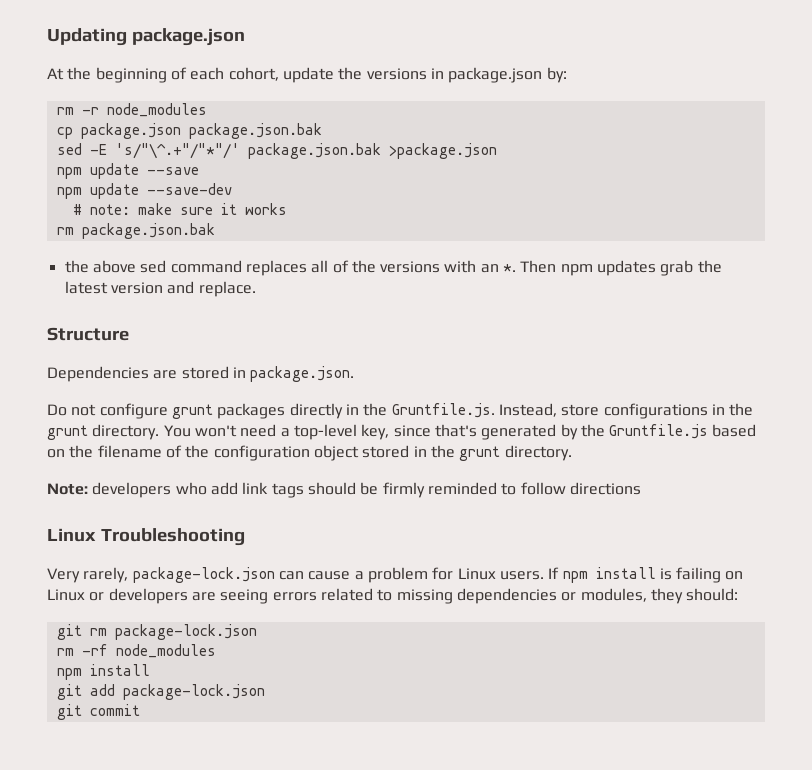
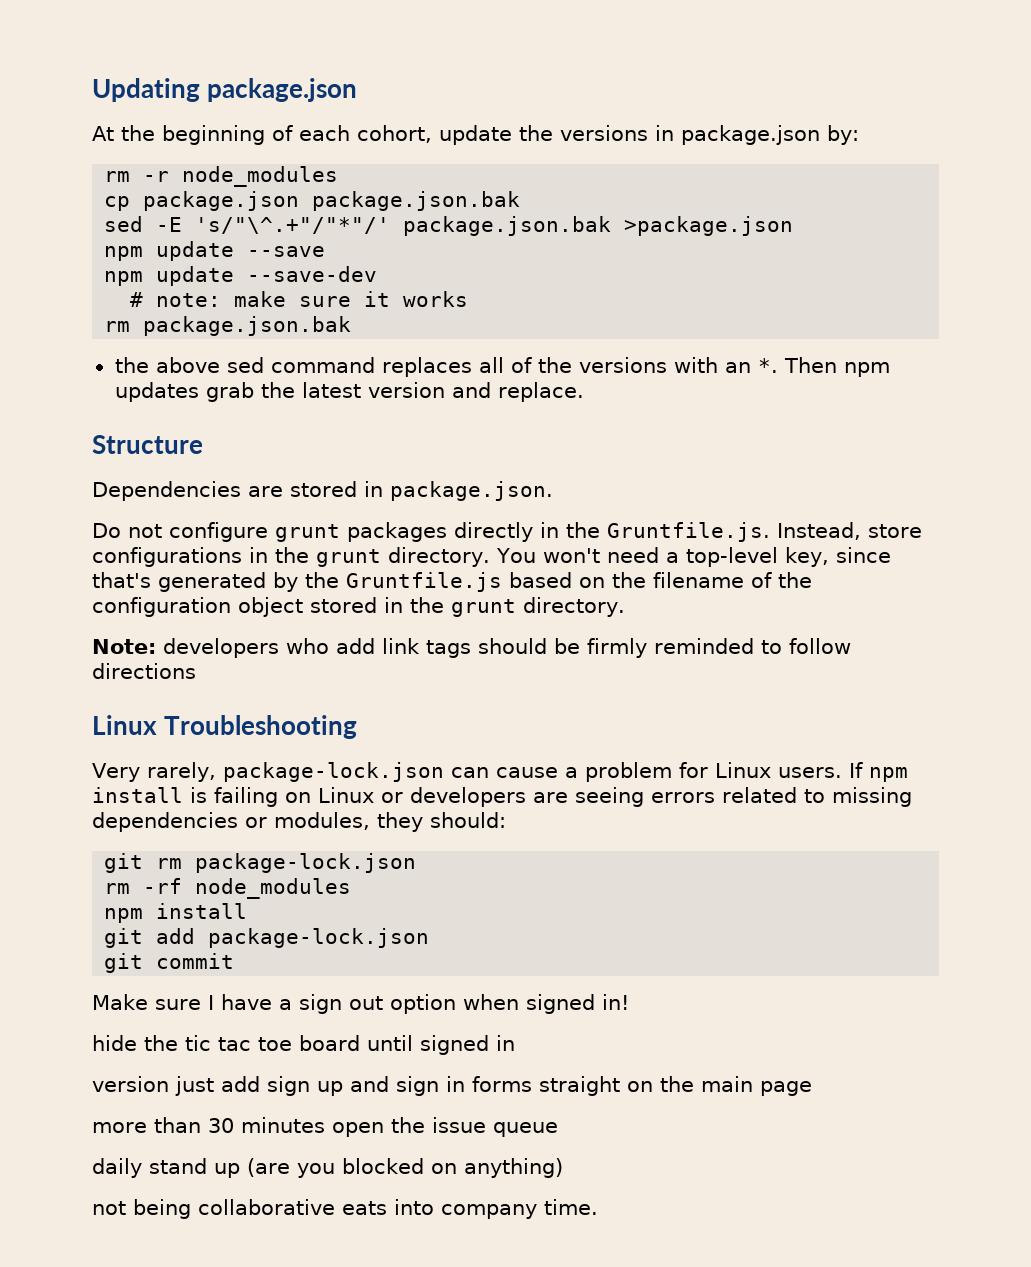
(140, 710) none -> [92,994,629,1014] [92,1035,515,1055] [92,1076,812,1096] [92,1117,558,1137] [92,1158,563,1178] [92,1199,598,1219] // Make sure I have a sign out option when signed in! // hide the tic tac toe board until signed in // version just add sign up and sign in forms straight on the main page // more than 30 minutes open the issue queue // daily stand up (are you blocked on anything) // not being collaborative eats into company time.

